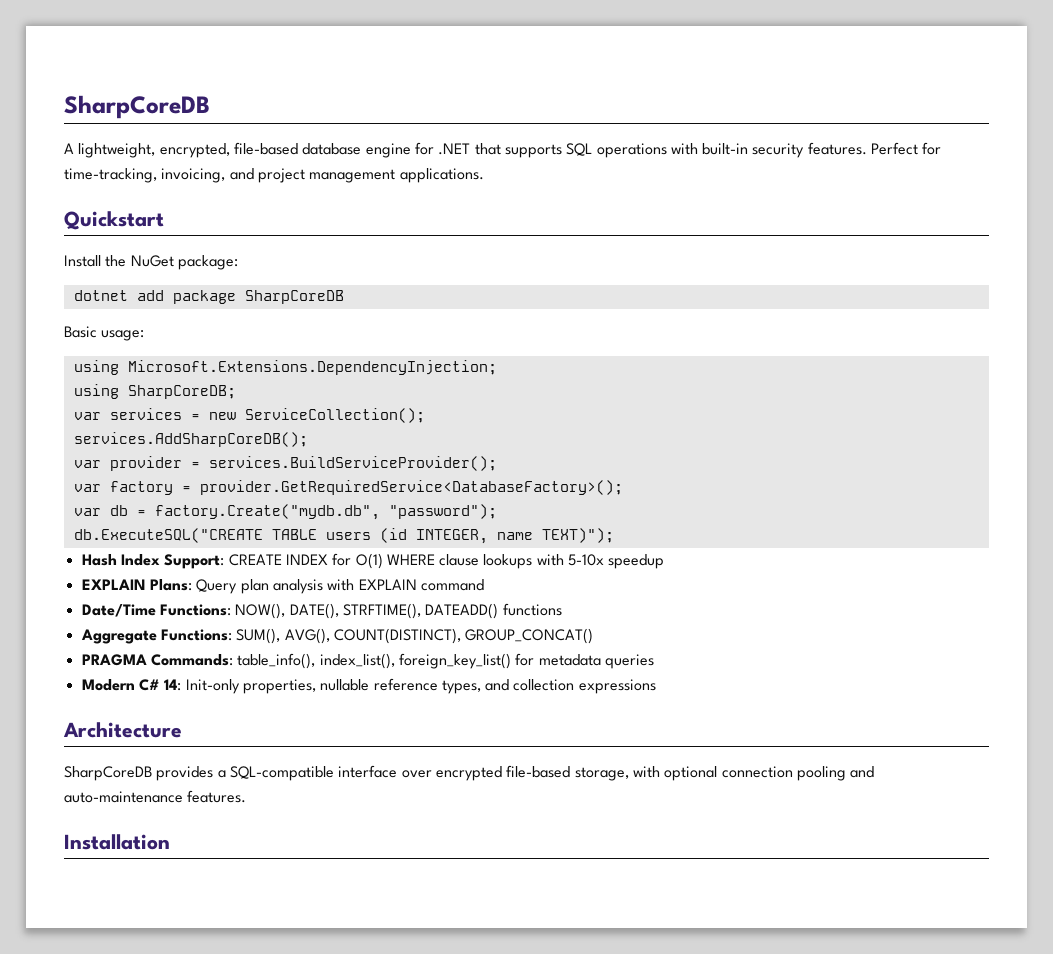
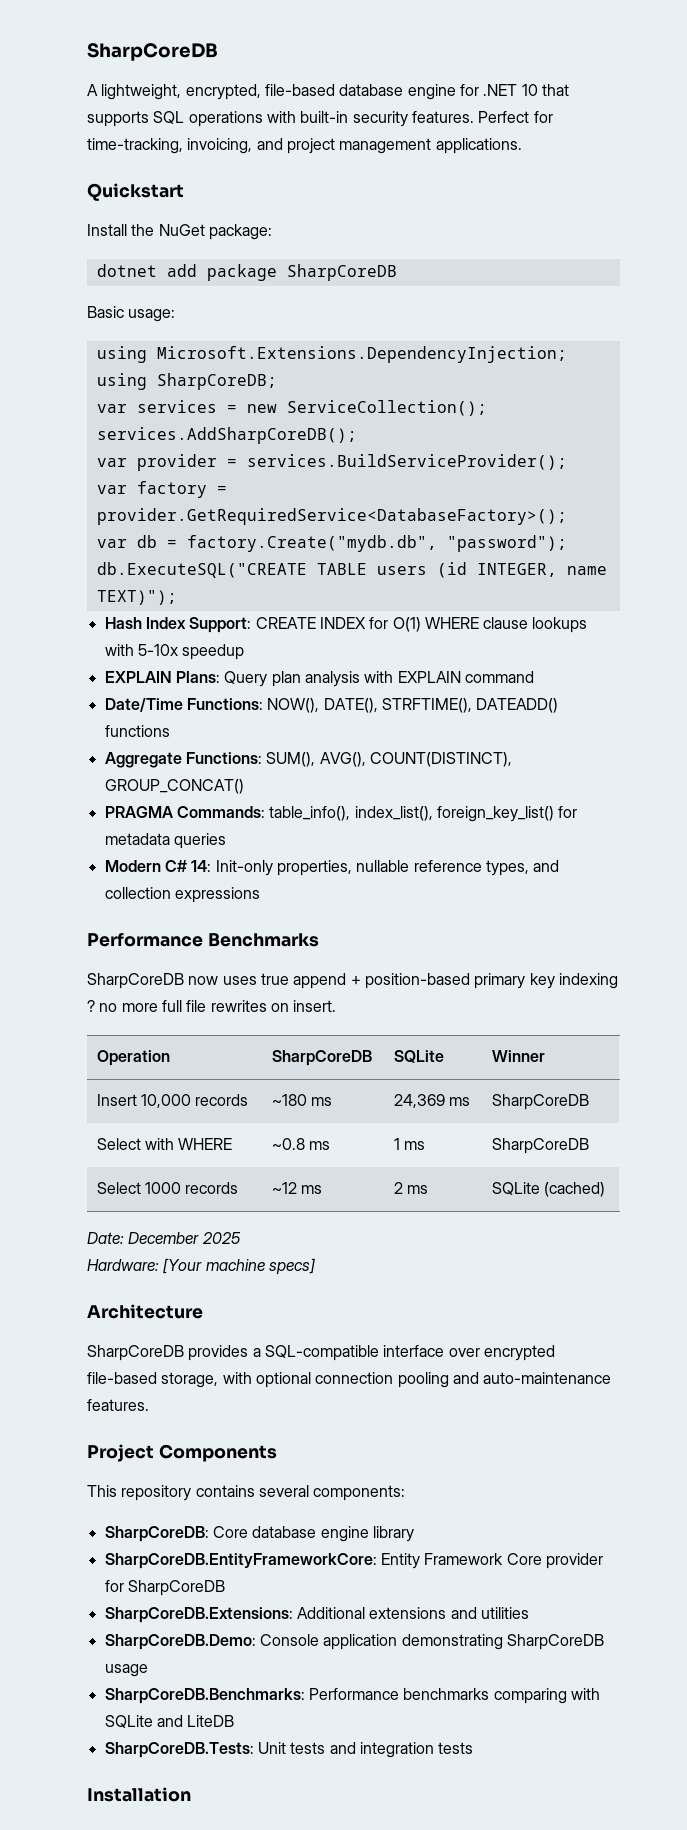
(471, 149) none -> [521,84,538,96] 10
(656, 686) none -> [87,933,319,947] [87,973,618,989] [87,1000,337,1012] [96,1050,170,1066] [271,1050,372,1066] [393,1050,444,1063] [491,1050,545,1062] [96,1094,249,1108] [271,1094,333,1106] [393,1094,471,1108] [491,1094,589,1110] [96,1138,233,1150] [271,1138,331,1150] [393,1138,426,1150] [491,1138,589,1154] [96,1182,239,1194] [271,1182,323,1194] [393,1182,429,1194] [491,1182,606,1197] [87,1232,241,1244] [87,1258,315,1275] // Performance Benchmarks // SharpCoreDB now uses true append + position-based primary key indexing ? no more full file rewrites on insert. // Operation | SharpCoreDB | SQLite | Winner // Insert 10,000 records | ~180 ms | 24,369 ms | SharpCoreDB // Select with WHERE | ~0.8 ms | 1 ms | SharpCoreDB // Select 1000 records | ~12 ms | 2 ms | SQLite (cached) // Date: December 2025 // Hardware: [Your machine specs]
(247, 796) none -> [87,1444,277,1462] [87,1485,406,1501] [104,1526,414,1542] [104,1553,603,1569] [104,1580,225,1596] [104,1607,529,1623] [104,1634,604,1650] [104,1664,148,1677] [104,1688,600,1704] [104,1715,235,1728] [104,1742,474,1758] // Project Components // This repository contains several components: // SharpCoreDB: Core database engine library // SharpCoreDB.EntityFrameworkCore: Entity Framework Core provider for SharpCoreDB // SharpCoreDB.Extensions: Additional extensions and utilities // SharpCoreDB.Demo: Console application demonstrating SharpCoreDB usage // SharpCoreDB.Benchmarks: Performance benchmarks comparing with SQLite and LiteDB // SharpCoreDB.Tests: Unit tests and integration tests

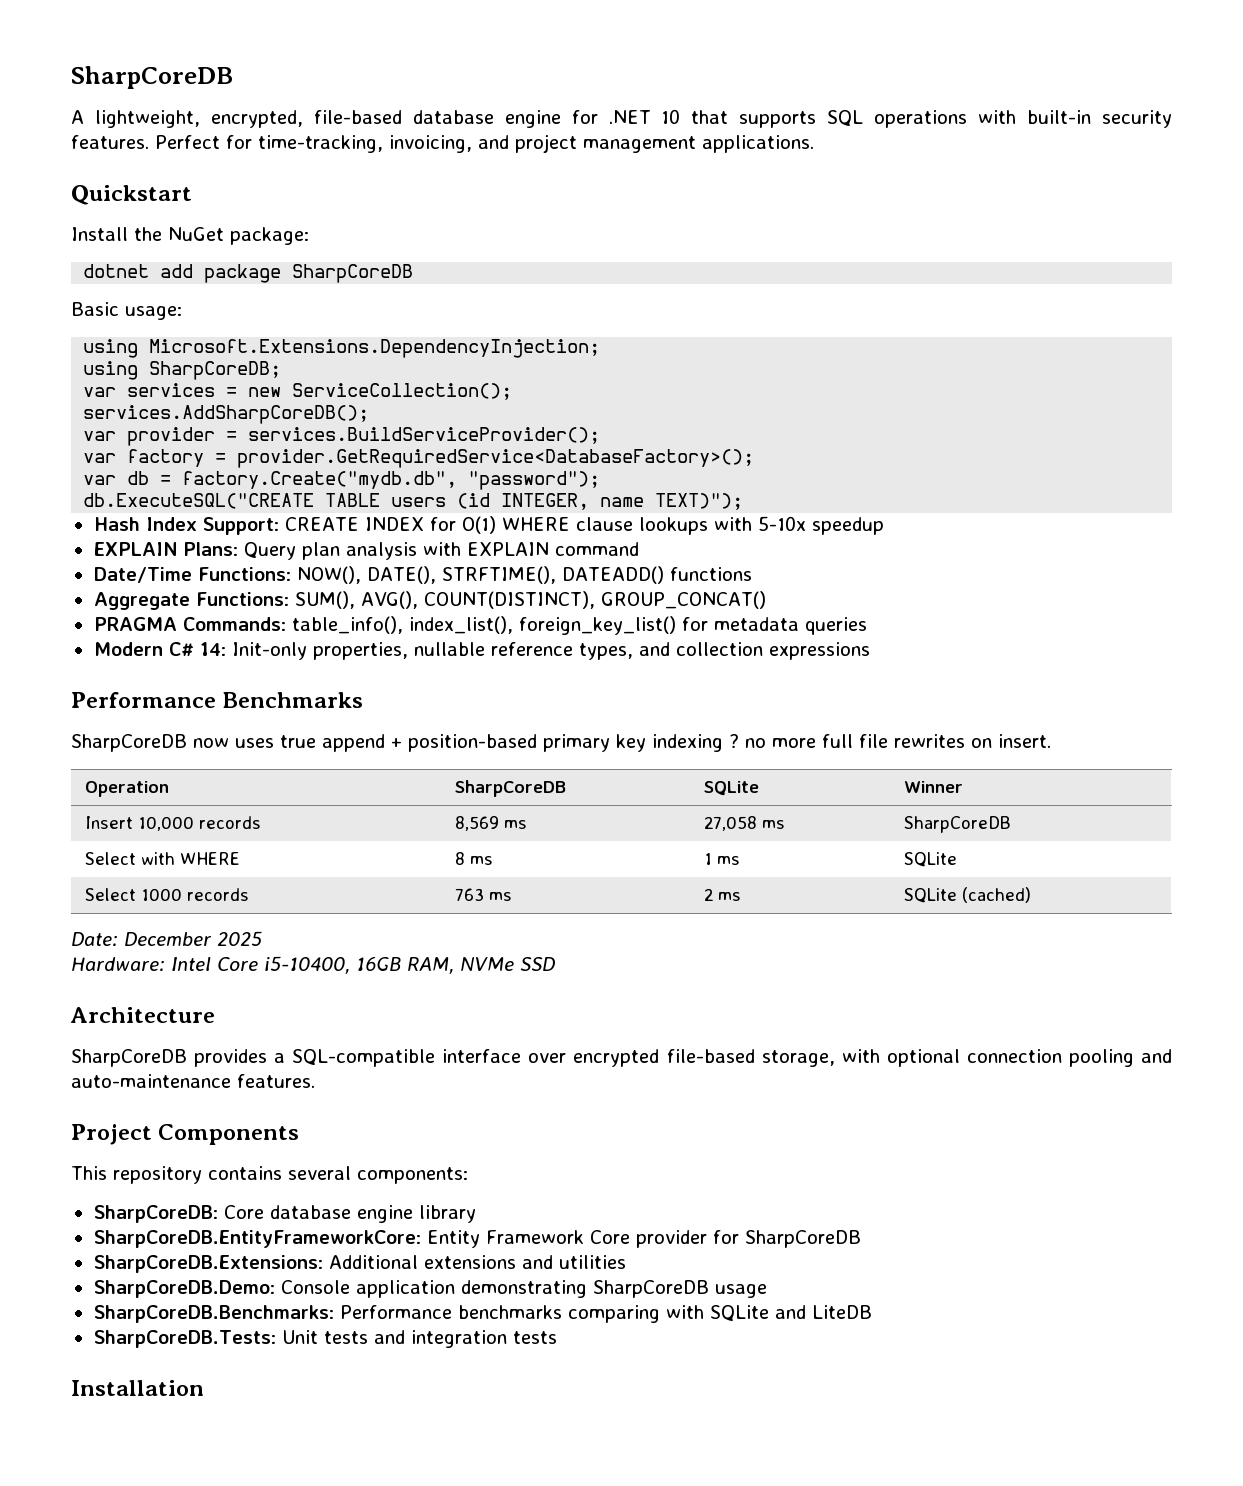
[271,1094,333,1106] [393,1094,445,1108] ~180 ms | 24,369 -> [455,816,528,831] [704,816,758,831] 8,569 ms | 27,058
[271,1138,305,1150] ~0.8 -> [455,852,466,865] 8
[491,1138,589,1154] SharpCoreDB -> [904,852,958,867] SQLite
[271,1182,297,1194] ~12 -> [455,888,485,901] 763
[163,1258,315,1275] [Your machine specs] -> [171,956,555,974] Intel Core i5-10400, 16GB RAM, NVMe SSD

